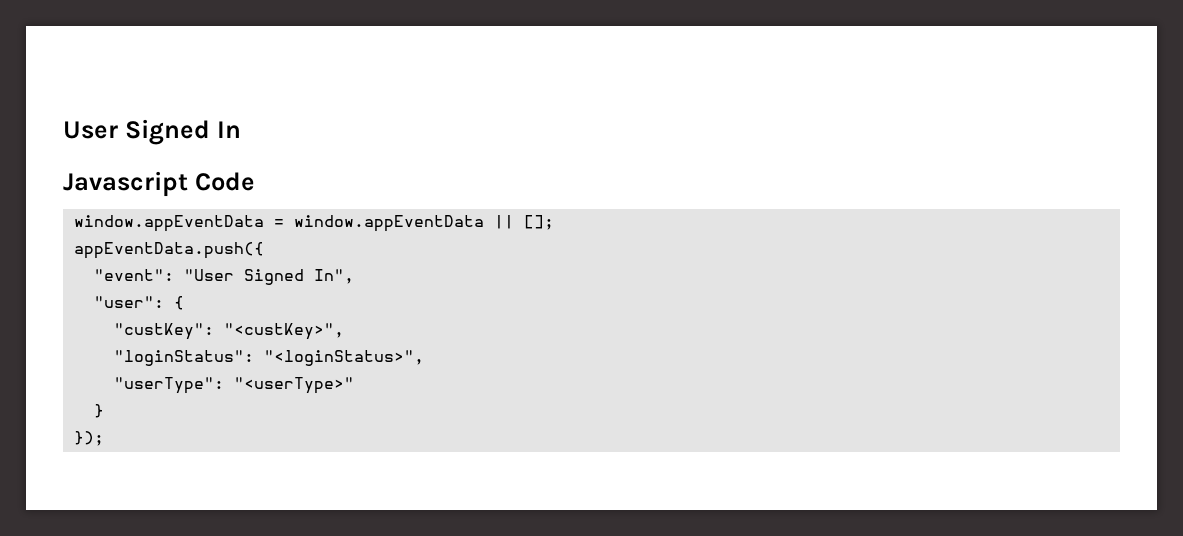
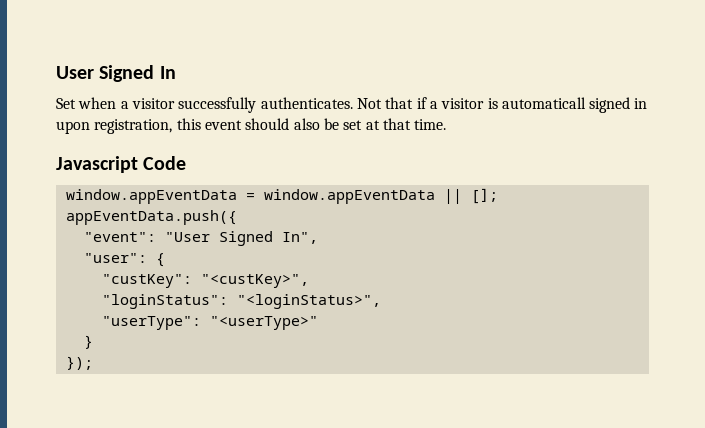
(241, 129) none -> [56,97,648,113] [56,118,447,134] // Set when a visitor successfully authenticates. Not that if a visitor is automaticall signed in upon registration, this event should also be set at that time.

